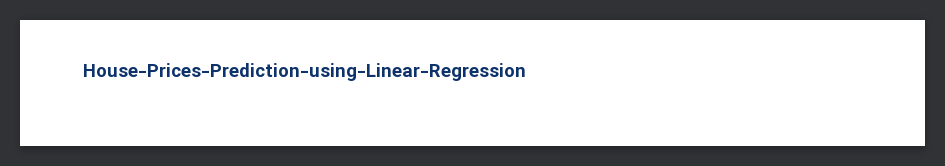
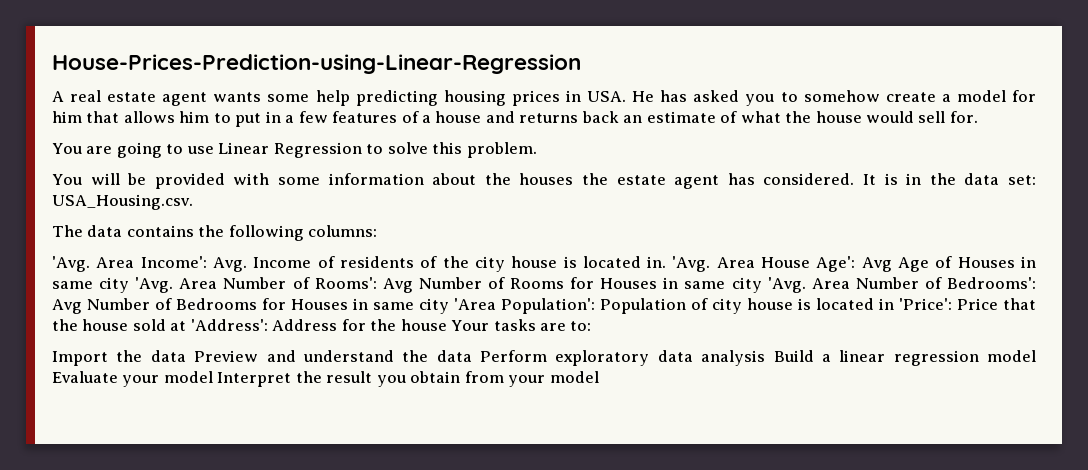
(526, 72) none -> [52,90,1036,106] [52,111,978,127] [52,142,537,158] [52,173,1036,189] [52,194,193,210] [52,225,378,241] [52,256,1037,272] [52,277,1037,293] [52,298,1036,314] [52,319,592,331] [52,350,1036,366] [52,371,599,387] // A real estate agent wants some help predicting housing prices in USA. He has asked you to somehow create a model for him that allows him to put in a few features of a house and returns back an estimate of what the house would sell for. // You are going to use Linear Regression to solve this problem. // You will be provided with some information about the houses the estate agent has considered. It is in the data set: USA_Housing.csv. // The data contains the following columns: // 'Avg. Area Income': Avg. Income of residents of the city house is located in. 'Avg. Area House Age': Avg Age of Houses in same city 'Avg. Area Number of Rooms': Avg Number of Rooms for Houses in same city 'Avg. Area Number of Bedrooms': Avg Number of Bedrooms for Houses in same city 'Area Population': Population of city house is located in 'Price': Price that the house sold at 'Address': Address for the house Your tasks are to: // Import the data Preview and understand the data Perform exploratory data analysis Build a linear regression model Evaluate your model Interpret the result you obtain from your model

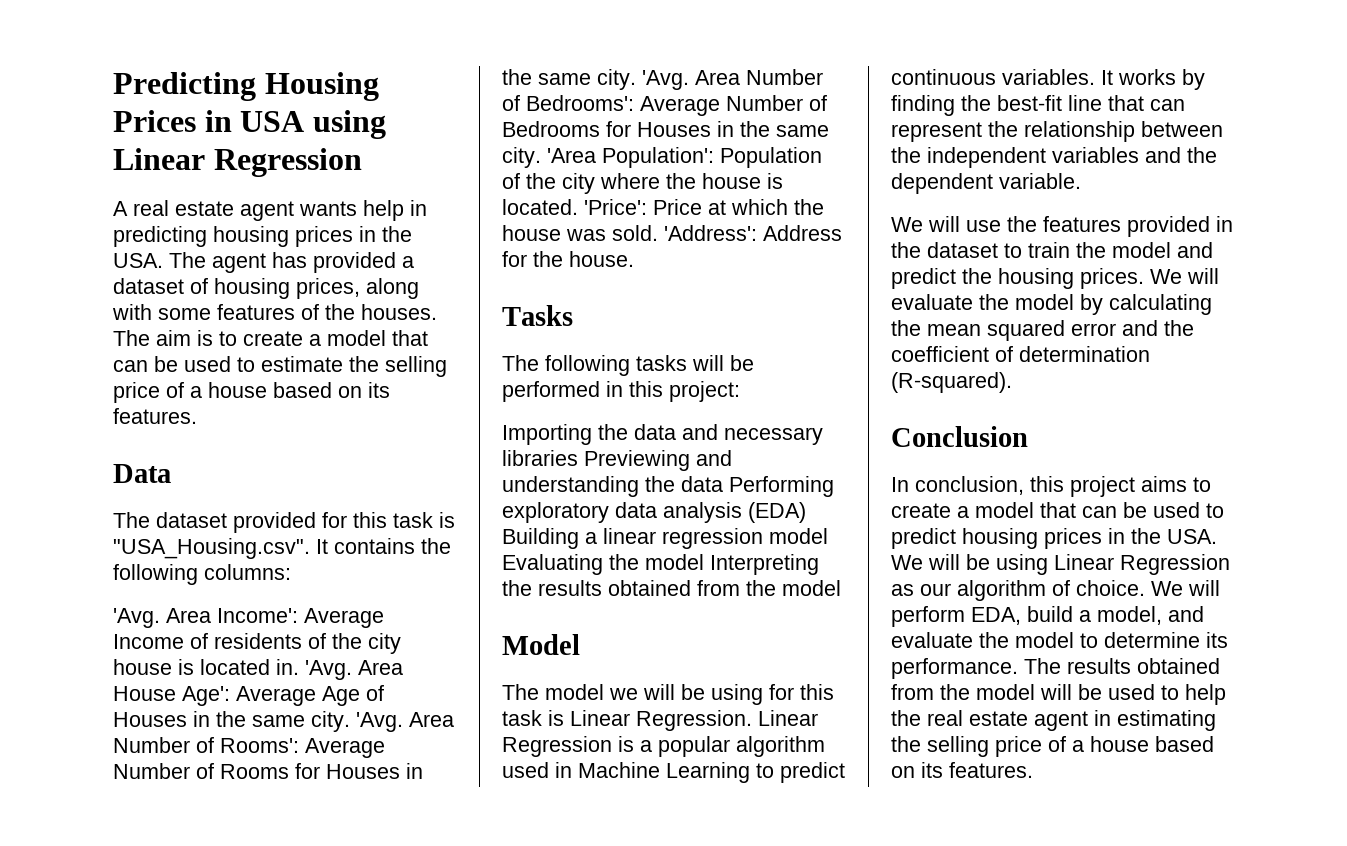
[52,54,581,74] House-Prices-Prediction-using-Linear-Regression -> [113,72,379,101] [113,110,386,139] [113,148,362,177] Predicting Housing Prices in USA using Linear Regression
[267,90,350,106] some help -> [363,200,427,221] help in
[587,90,1036,106] [52,111,978,127] [52,142,537,158] [52,173,1036,189] [52,194,193,210] [52,225,123,237] USA. He has asked you to somehow create a model for him that allows him to put in a few features of a house and returns back an estimate of what the house would sell for. // You are going to use Linear Regression to solve this problem. // You will be provided with some information about the houses the estate agent has considered. It is in the data set: USA_Housing.csv. // The data -> [382,226,412,242] [113,252,414,273] [113,278,419,299] [112,304,437,320] [113,330,428,346] [113,356,447,377] [113,382,390,403] [113,408,197,424] [113,464,171,483] [113,512,455,533] [113,538,328,559] the USA. The agent has provided a dataset of housing prices, along with some features of the houses. The aim is to create a model that can be used to estimate the selling price of a house based on its features. // Data // The dataset provided for this task is "USA_Housing.csv". It
[212,257,247,272] Avg. -> [304,608,384,628] Average
[861,257,892,272] Avg -> [236,686,316,706] Average
[52,277,130,293] same city -> [216,711,350,732] the same city.
[382,278,413,293] Avg -> [305,738,385,758] Average
[684,277,762,293] same city -> [502,69,636,90] the same city.
[52,299,82,314] Avg -> [640,96,720,116] Average
[373,298,449,314] same city -> [740,121,829,137] [502,147,541,168] the same city.
[712,298,1036,314] [52,319,592,331] [52,350,547,366] city house is located in 'Price': Price that the house sold at 'Address': Address for the house Your tasks are to: // Import the data Preview and understand the data Perform -> [526,173,783,194] [502,199,824,215] [502,225,842,241] [502,251,634,267] [502,305,573,326] [502,355,754,376] [502,381,740,402] [502,424,823,445] [502,450,732,471] [502,476,834,497] the city where the house is located. 'Price': Price at which the house was sold. 'Address': Address for the house. // Tasks // The following tasks will be performed in this project: // Importing the data and necessary libraries Previewing and understanding the data Performing
[773,350,814,362] Build -> [748,502,806,523] [502,528,579,549] (EDA) Building
[52,371,599,387] Evaluate your model Interpret the result you obtain from your model -> [502,554,819,575] [502,580,841,596] [502,634,580,655] [502,684,834,705] [502,710,818,731] [502,736,825,757] [502,762,845,783] [891,69,1205,90] [891,95,1185,116] [891,121,1223,142] [891,147,1217,168] [891,173,1081,194] [891,216,1233,237] [891,242,1213,258] [891,268,1219,289] [891,294,1212,315] [891,320,1194,341] [891,346,1150,362] [891,372,1012,393] [891,426,1028,447] [891,476,1211,497] [891,502,1224,518] [891,528,1217,549] [891,554,1230,575] [891,580,1220,601] [891,606,1204,627] [891,632,1228,648] [891,658,1220,679] [891,684,1226,705] [891,710,1216,731] [891,736,1214,757] [891,762,1033,778] Evaluating the model Interpreting the results obtained from the model // Model // The model we will be using for this task is Linear Regression. Linear Regression is a popular algorithm used in Machine Learning to predict continuous variables. It works by finding the best-fit line that can represent the relationship between the independent variables and the dependent variable. // We will use the features provided in the dataset to train the model and predict the housing prices. We will evaluate the model by calculating the mean squared error and the coefficient of determination (R-squared). // Conclusion // In conclusion, this project aims to create a model that can be used to predict housing prices in the USA. We will be using Linear Regression as our algorithm of choice. We will perform EDA, build a model, and evaluate the model to determine its performance. The results obtained from the model will be used to help the real estate agent in estimating the selling price of a house based on its features.

